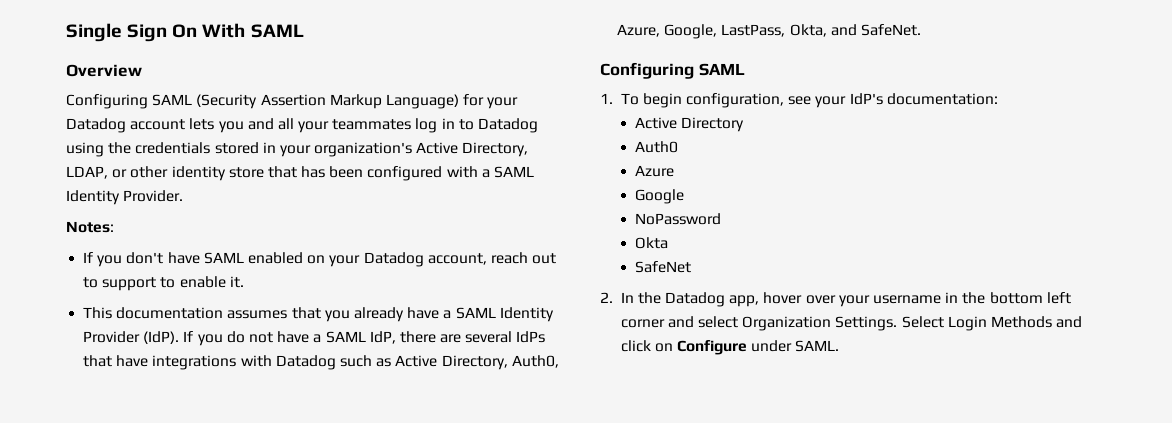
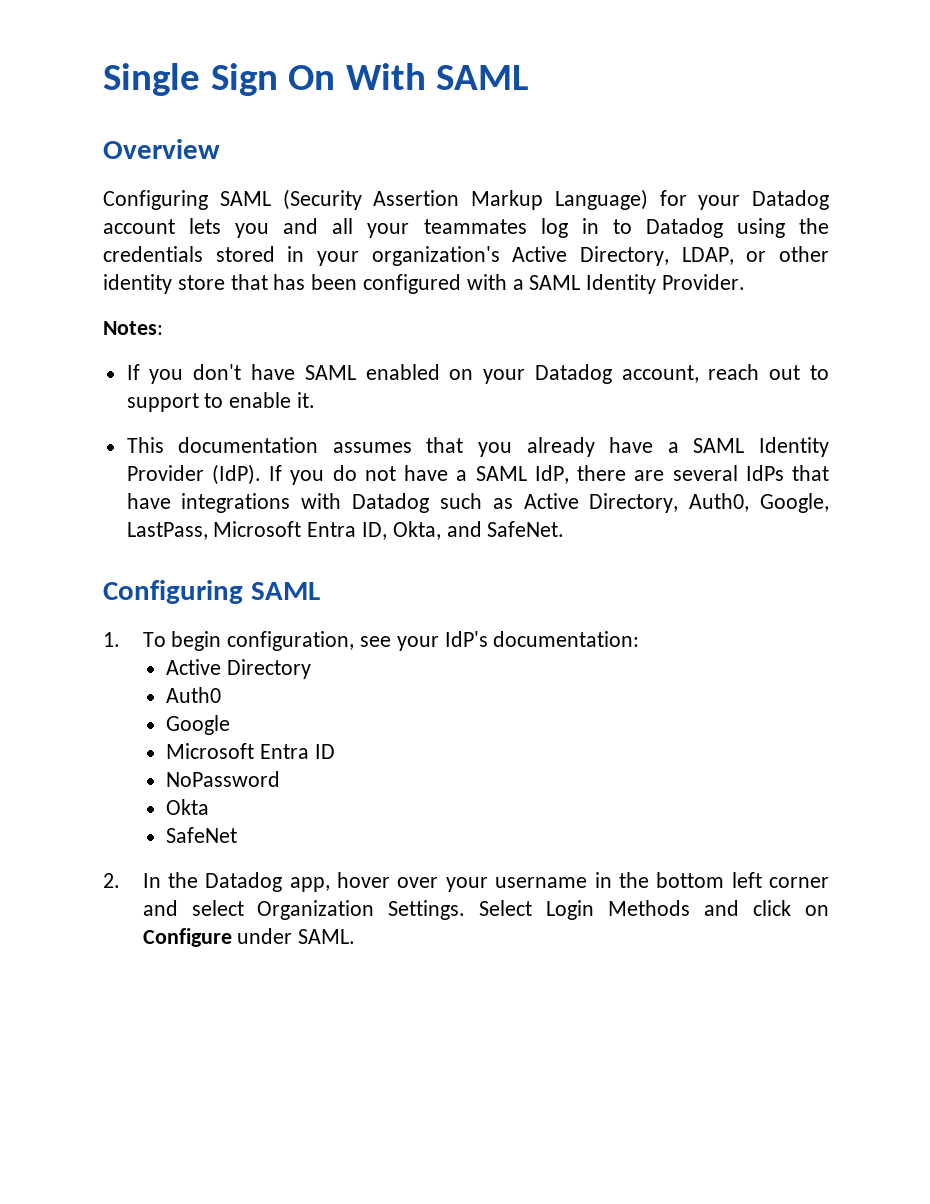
[617,24,661,37] Azure, -> (750, 502) none
(786, 30) none -> [213,521,388,540] Microsoft Entra ID,
[634,165,674,177] [634,189,684,204] Azure // Google -> [166,715,231,735] [166,743,335,759] Google // Microsoft Entra ID

